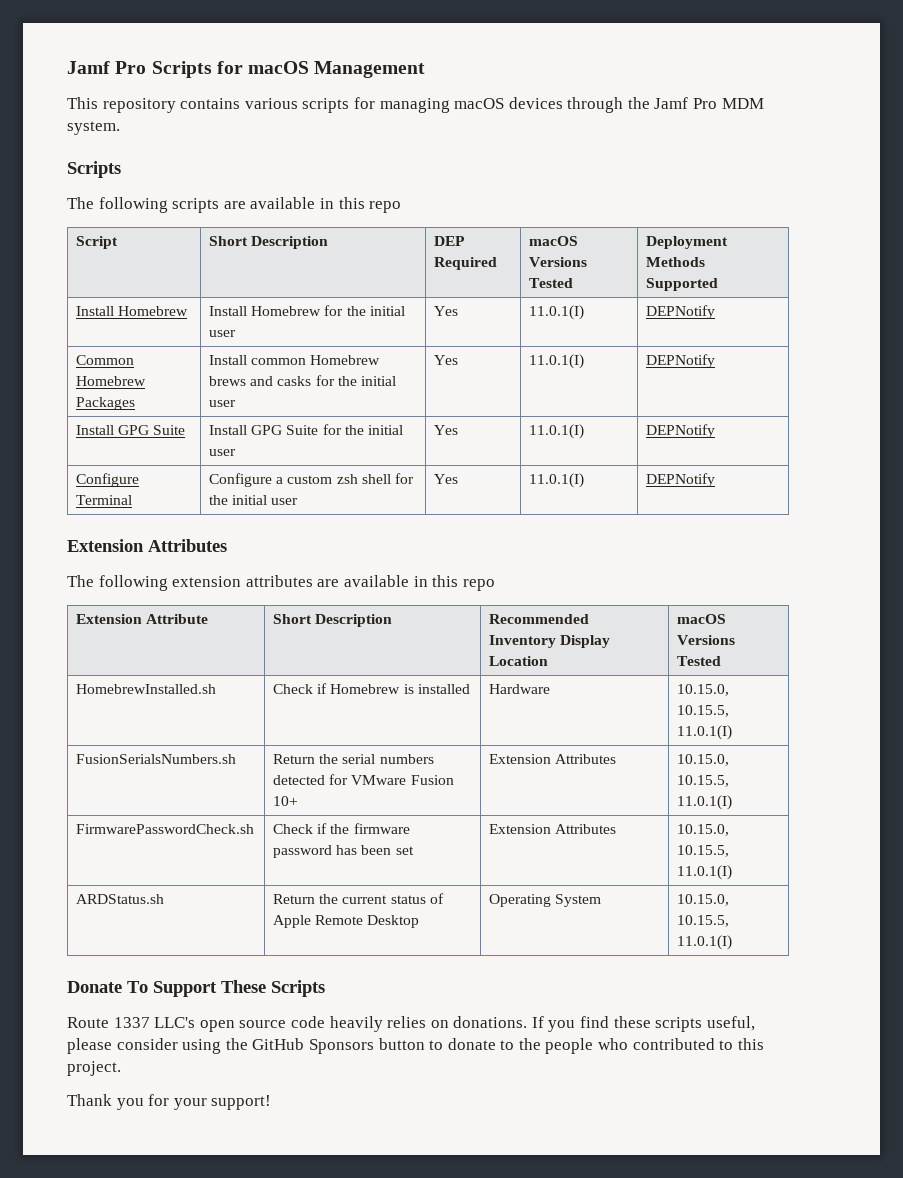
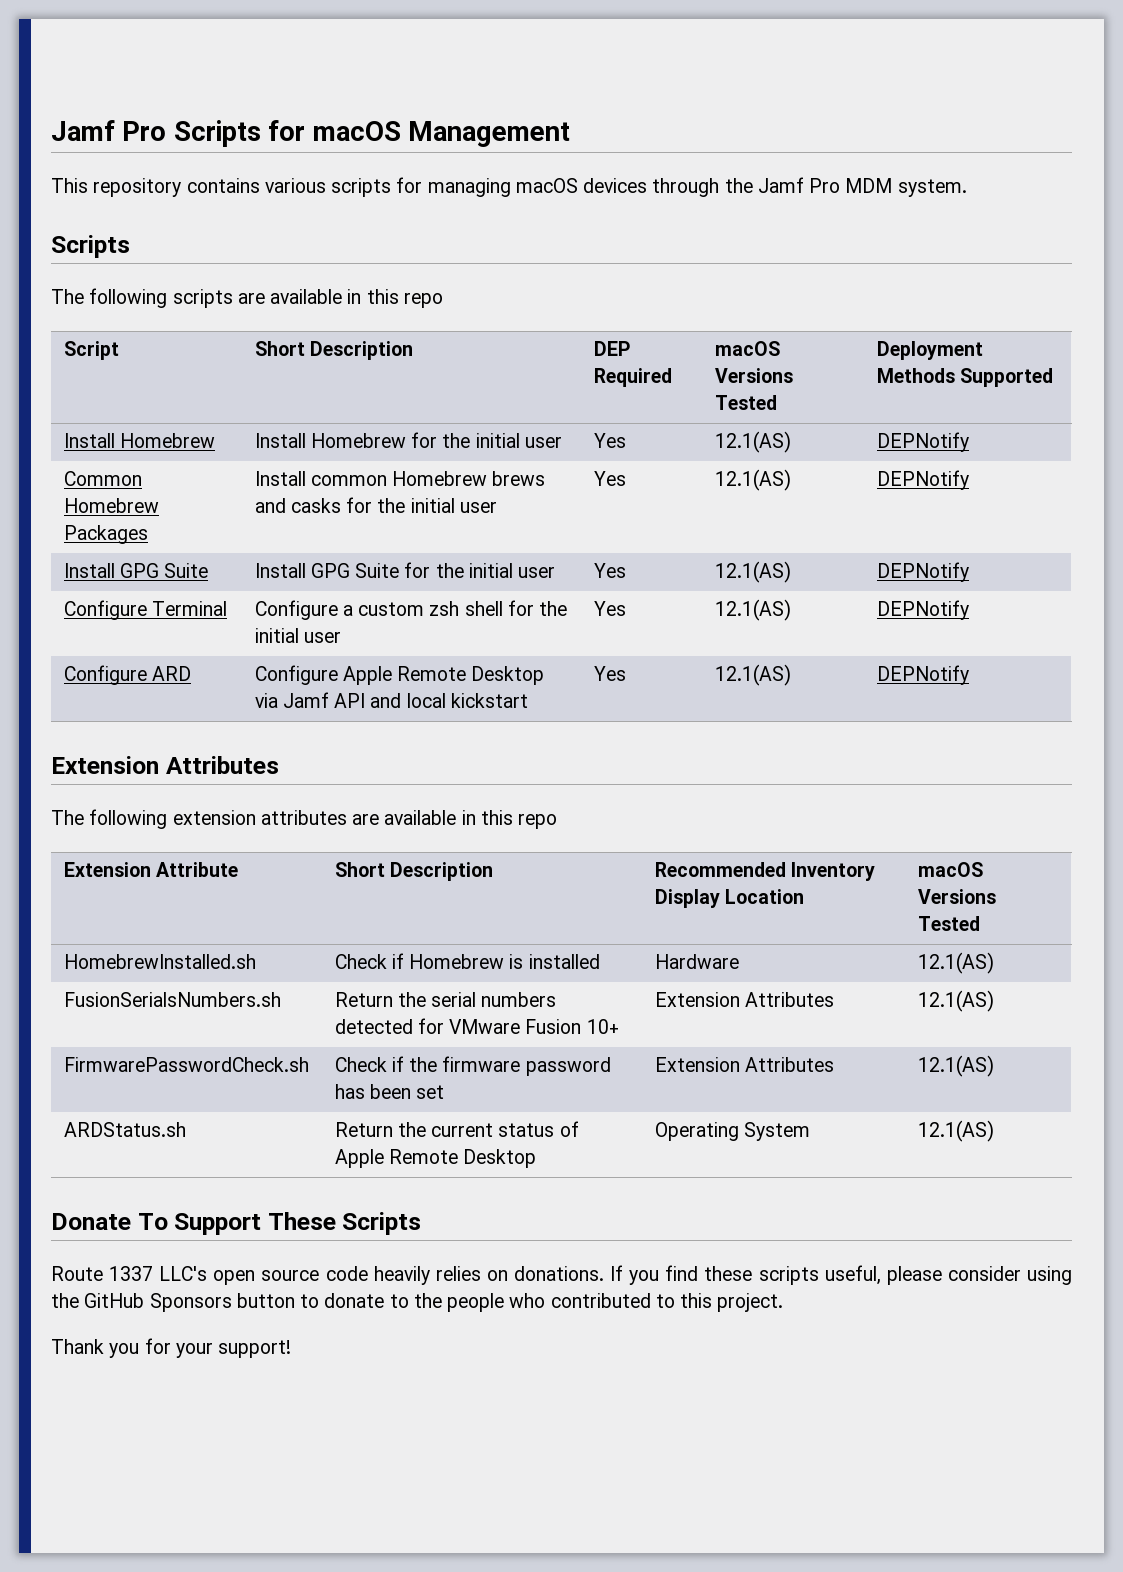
[529,305,585,320] 11.0.1(I) -> [714,431,791,453] 12.1(AS)
[529,354,585,369] 11.0.1(I) -> [714,469,791,491] 12.1(AS)
[529,424,585,439] 11.0.1(I) -> [714,561,791,583] 12.1(AS)
[529,473,585,488] 11.0.1(I) -> [714,599,791,621] [876,600,969,620] [63,665,191,685] [254,665,545,685] [254,692,528,708] [593,666,626,681] [714,664,791,686] 12.1(AS) | DEPNotify // Configure ARD | Configure Apple Remote Desktop via Jamf API and local kickstart | Yes | 12.1(AS)
[677,684,730,696] [677,705,730,717] [677,725,733,740] 10.15.0, 10.15.5, 11.0.1(I) -> [917,952,994,974] 12.1(AS)
[677,754,730,766] [677,775,730,787] [677,795,733,810] 10.15.0, 10.15.5, 11.0.1(I) -> [917,990,994,1012] 12.1(AS)
[677,824,730,836] [677,845,730,857] [677,865,733,880] 10.15.0, 10.15.5, 11.0.1(I) -> [917,1055,994,1077] 12.1(AS)
[677,894,730,906] [677,915,730,927] [677,935,733,950] 10.15.0, 10.15.5, 11.0.1(I) -> [917,1120,994,1142] 12.1(AS)

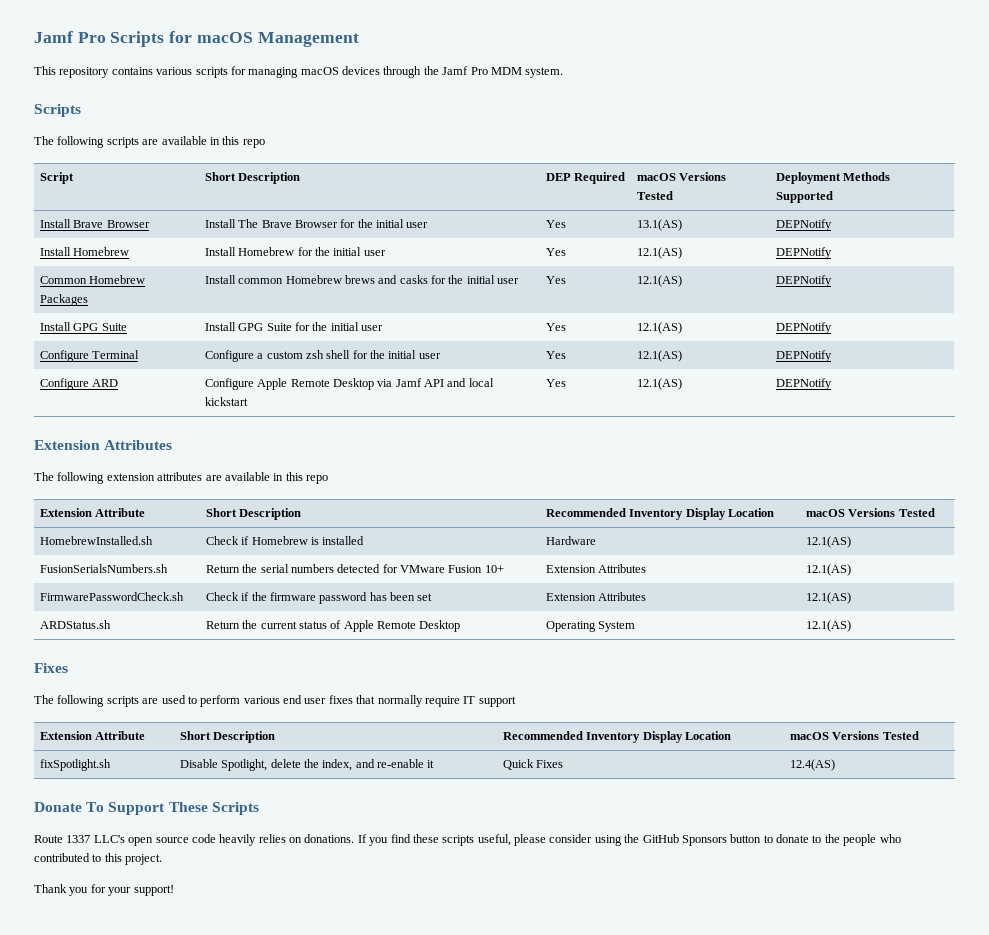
(1053, 377) none -> [39,219,150,228] [204,219,429,228] [545,220,566,228] [636,219,682,231] [775,219,832,231] // Install Brave Browser | Install The Brave Browser for the initial user | Yes | 13.1(AS) | DEPNotify
(994, 1131) none -> [34,663,68,673] [34,695,516,707] [39,731,146,740] [179,731,276,743] [502,731,731,743] [789,731,919,740] [39,759,111,771] [179,759,435,771] [502,759,564,770] [789,759,835,771] // Fixes // The following scripts are used to perform various end user fixes that normally require IT support // Extension Attribute | Short Description | Recommended Inventory Display Location | macOS Versions Tested // fixSpotlight.sh | Disable Spotlight, delete the index, and re-enable it | Quick Fixes | 12.4(AS)

